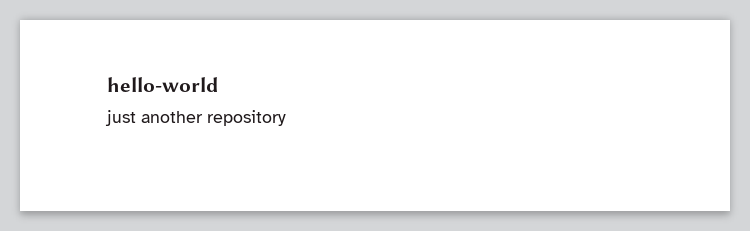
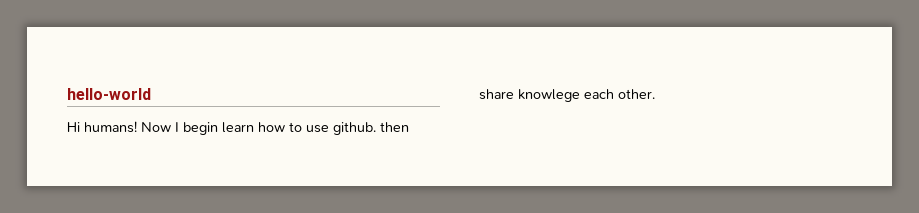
[105,110,286,126] just another repository -> [67,121,409,135] [479,89,655,102] Hi humans! Now I begin learn how to use github. then share knowlege each other.

